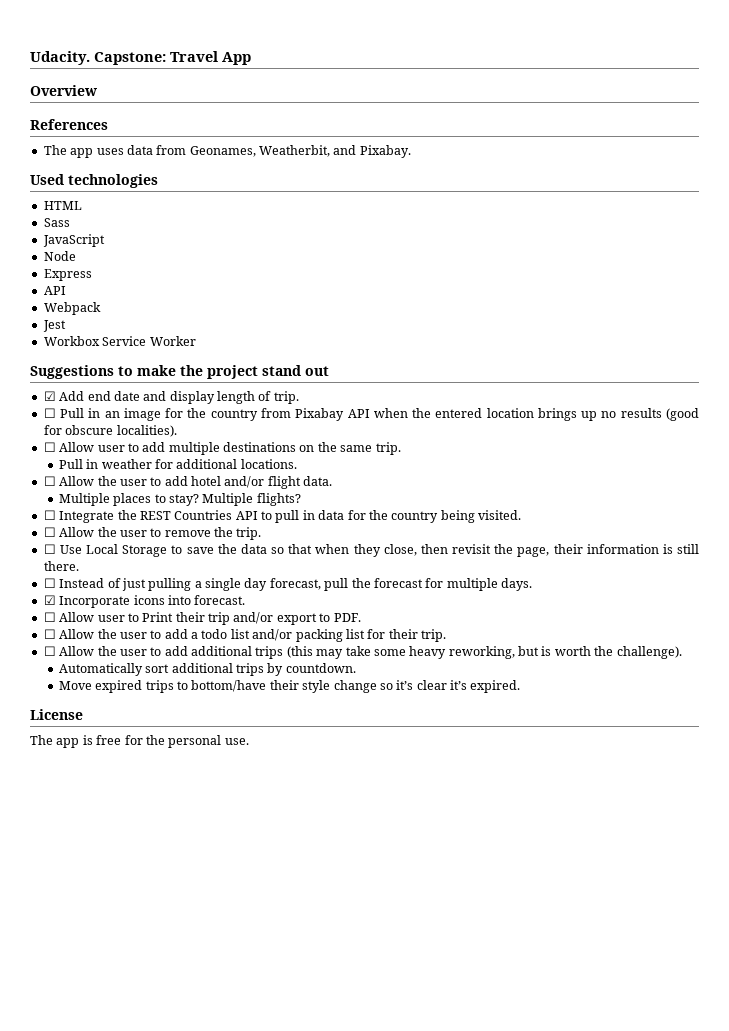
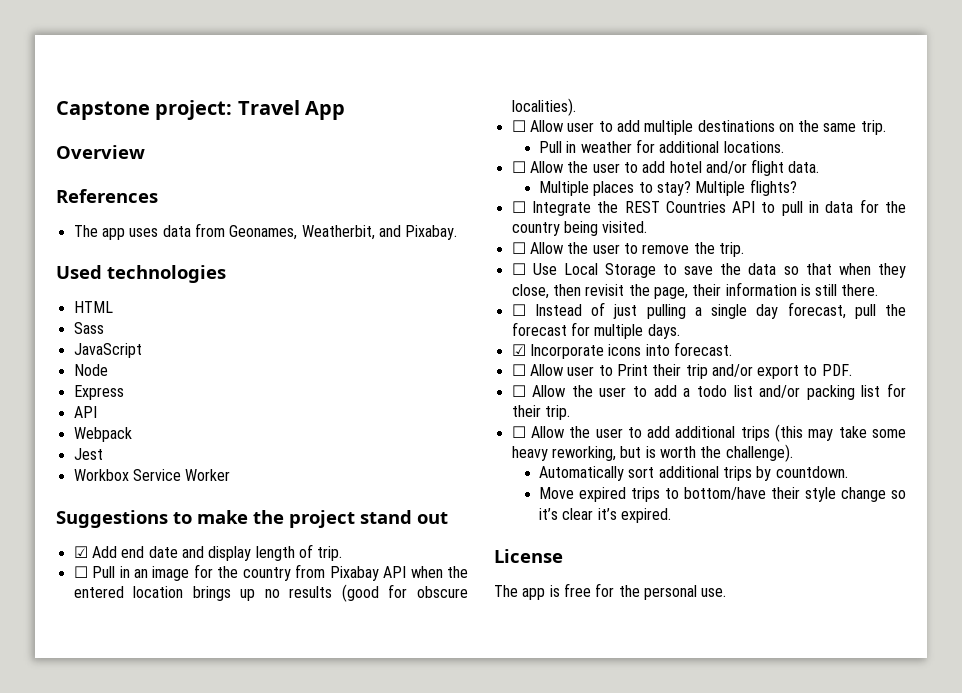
[30,51,166,65] Udacity. Capstone: -> [56,100,233,120] Capstone project:

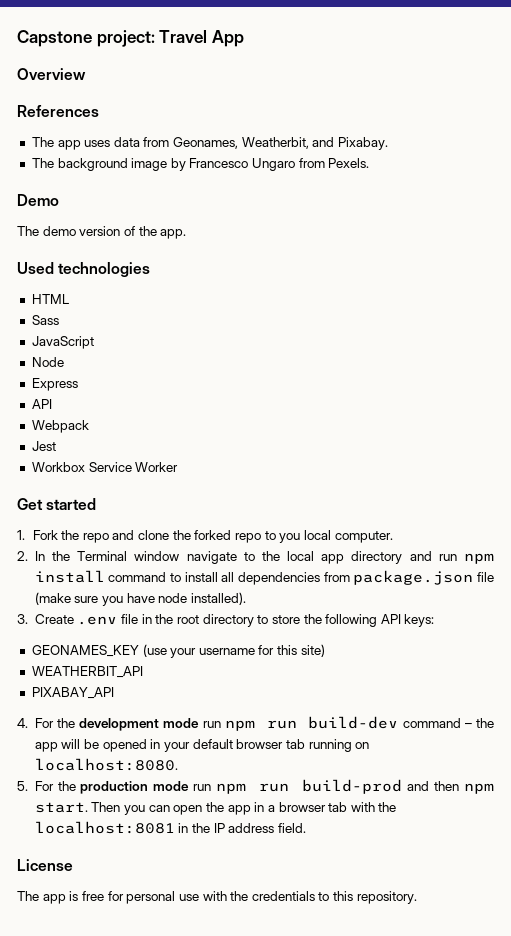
(458, 232) none -> [31,158,370,171] [17,194,59,206] [17,226,187,239] // The background image by Francesco Ungaro from Pexels. // Demo // The demo version of the app.
[56,510,448,528] [73,544,343,561] [73,564,468,581] [73,584,469,602] [511,98,576,116] [511,120,886,135] [539,139,784,153] [511,159,820,176] [539,179,797,196] [511,199,906,216] [511,221,648,236] [511,242,744,257] [511,263,906,278] [511,282,879,299] [511,302,906,319] [511,322,680,339] [511,342,732,359] [511,364,852,379] [511,383,906,400] [511,405,570,420] [511,424,906,442] [511,444,793,462] [539,466,848,481] [539,487,906,502] [539,508,672,523] Suggestions to make the project stand out // ☑ Add end date and display length of trip. // ☐ Pull in an image for the country from Pixabay API when the entered location brings up no results (good for obscure localities). // ☐ Allow user to add multiple destinations on the same trip. // Pull in weather for additional locations. // ☐ Allow the user to add hotel and/or flight data. // Multiple places to stay? Multiple flights? // ☐ Integrate the REST Countries API to pull in data for the country being visited. // ☐ Allow the user to remove the trip. // ☐ Use Local Storage to save the data so that when they close, then revisit the page, their information is still there. // ☐ Instead of just pulling a single day forecast, pull the forecast for multiple days. // ☑ Incorporate icons into forecast. // ☐ Allow user to Print their trip and/or export to PDF. // ☐ Allow the user to add a todo list and/or packing list for their trip. // ☐ Allow the user to add additional trips (this may take some heavy reworking, but is worth the challenge). // Automatically sort additional trips by countdown. // Move expired trips to bottom/have their style change so it’s clear it’s expired. -> [17,498,97,510] [17,530,393,543] [17,551,494,564] [34,570,494,585] [34,592,246,606] [17,614,435,627] [31,644,325,658] [31,666,143,678] [31,687,114,699] [17,716,494,731] [34,739,370,752] [34,758,178,771] [17,779,494,794] [34,802,397,815] [34,821,306,834] Get started // 1. Fork the repo and clone the forked repo to you local computer. // 2. In the Terminal window navigate to the local app directory and run npm install command to install all dependencies from package.json file (make sure you have node installed). // 3. Create .env file in the root directory to store the following API keys: // GEONAMES_KEY (use your username for this site) // WEATHERBIT_API // PIXABAY_API // 4. For the development mode run npm run build-dev command – the app will be opened in your default browser tab running on localhost:8080. // 5. For the production mode run npm run build-prod and then npm start. Then you can open the app in a browser tab with the localhost:8081 in the IP address field.
[618,585,727,600] the personal use. -> [126,891,417,904] personal use with the credentials to this repository.

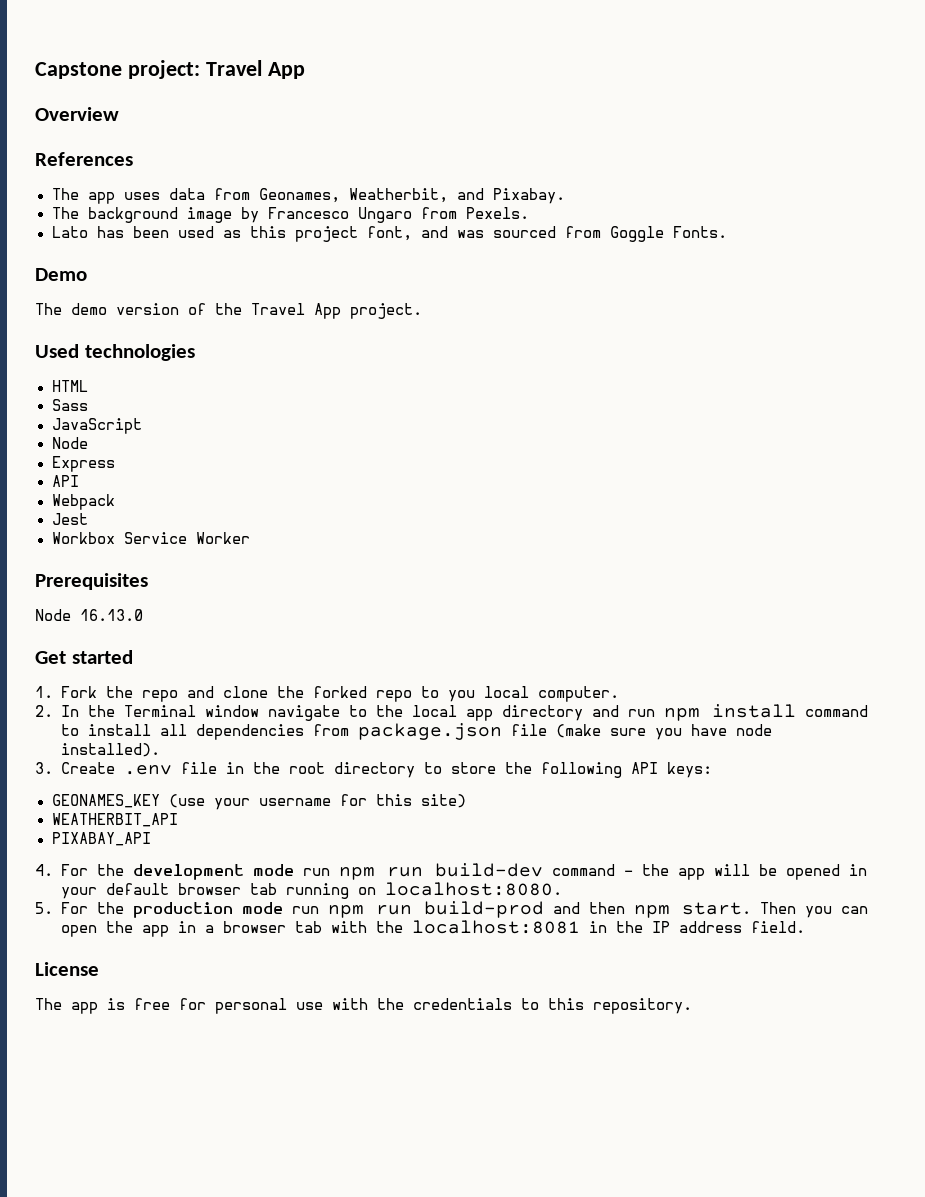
(370, 163) none -> [51,226,727,242] // Lato has been used as this project font, and was sourced from Goggle Fonts.
[160,229,187,239] app. -> [251,303,422,319] Travel App project.
(179, 467) none -> [35,573,148,590] [35,609,143,621] // Prerequisites // Node 16.13.0

